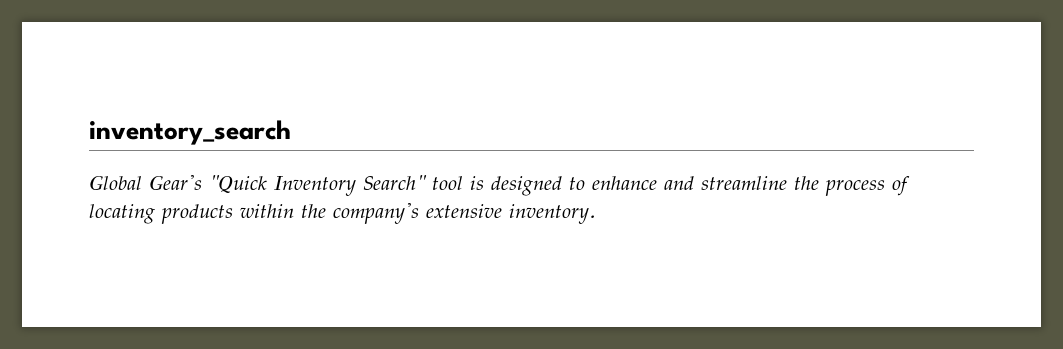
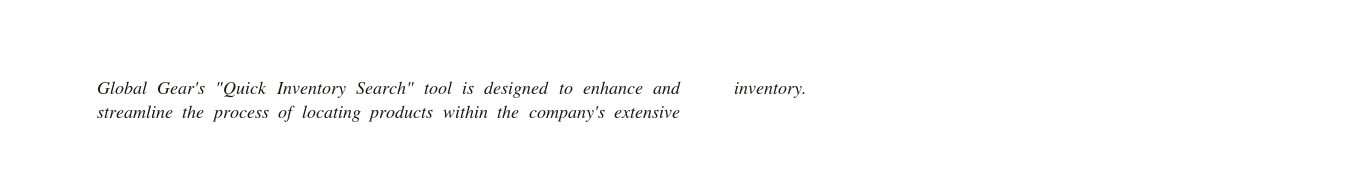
[89,120,291,145] inventory_search // -> (97, 87) none

